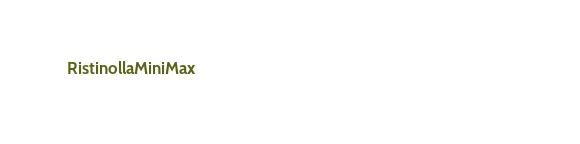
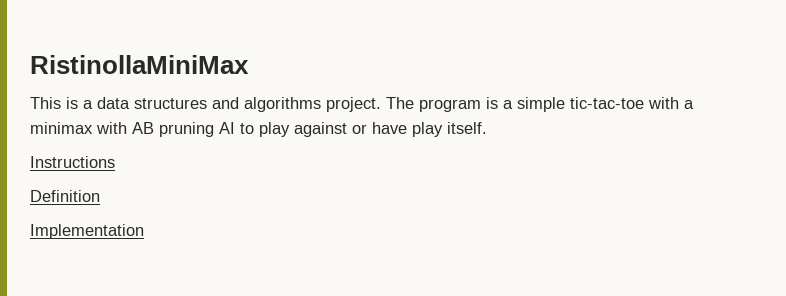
(196, 67) none -> [30,97,694,112] [30,122,487,137] [30,156,115,168] [30,190,100,202] [30,224,144,239] // This is a data structures and algorithms project. The program is a simple tic-tac-toe with a minimax with AB pruning AI to play against or have play itself. // Instructions // Definition // Implementation

